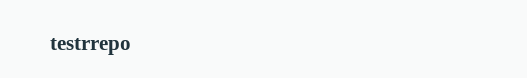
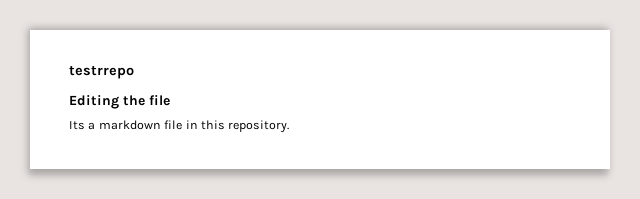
(131, 46) none -> [69,95,170,109] [69,120,290,133] // Editing the file // Its a markdown file in this repository.

